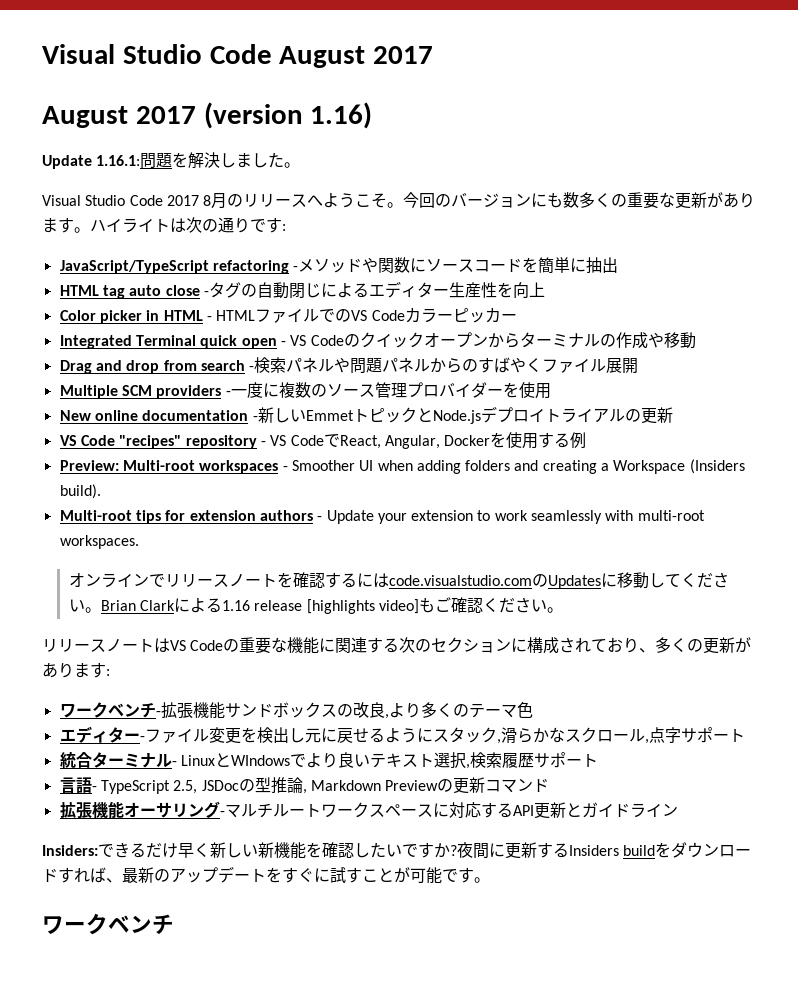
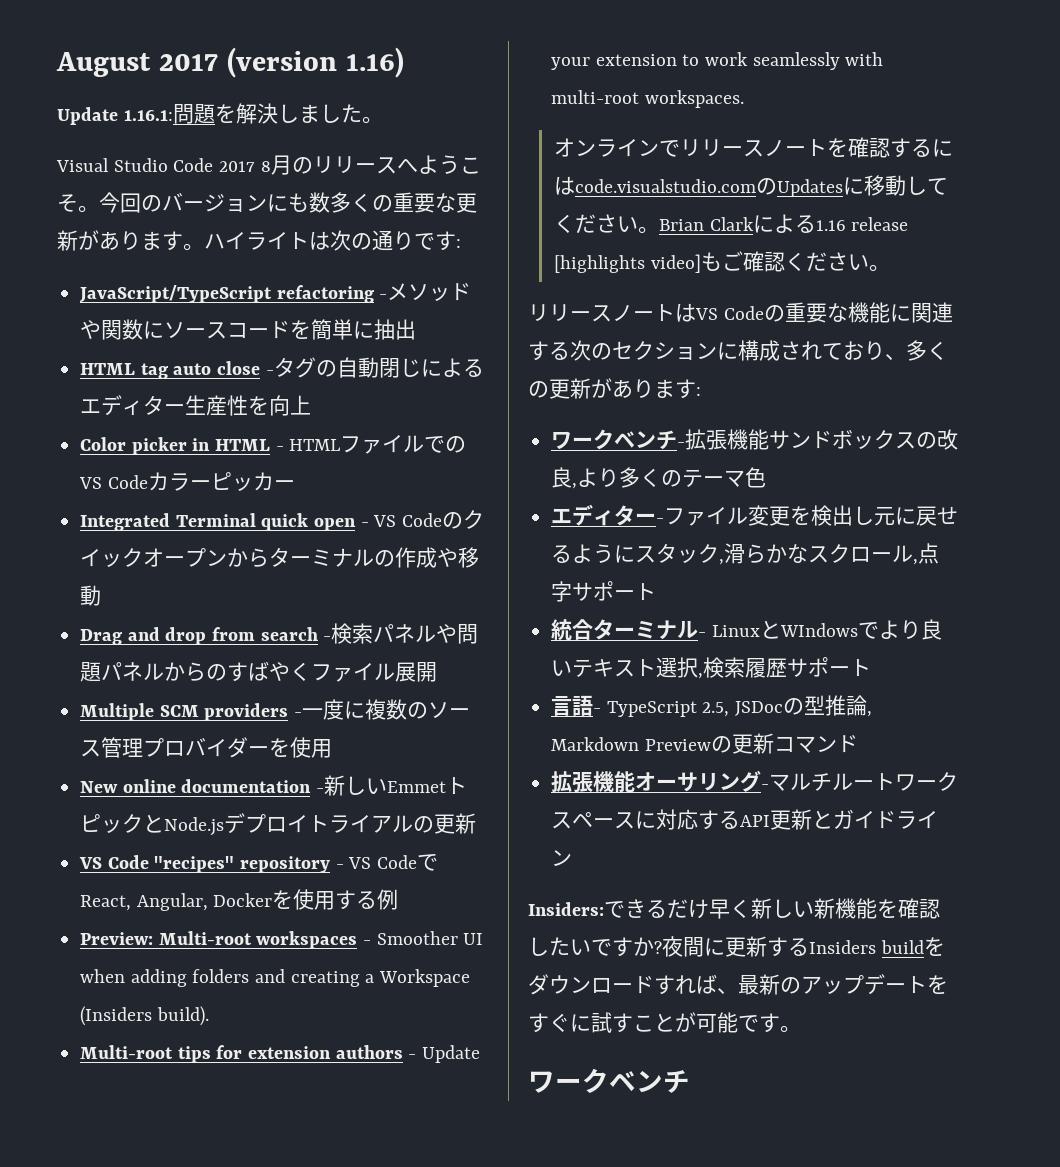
[42,44,434,68] Visual Studio Code August 2017 // -> (56, 64) none

